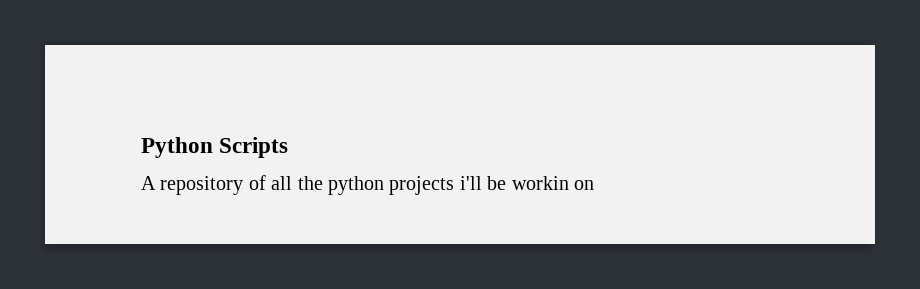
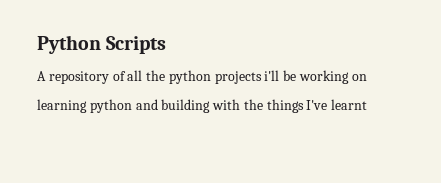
[511,176,569,190] workin -> [299,70,350,84] working
(594, 185) none -> [37,99,368,113] // learning python and building with the things I've learnt

